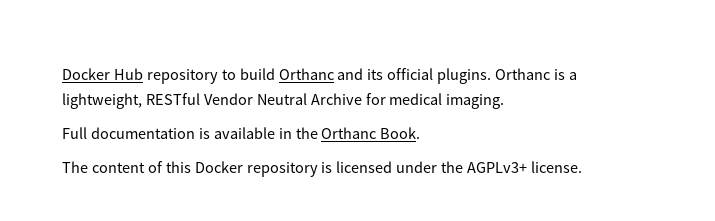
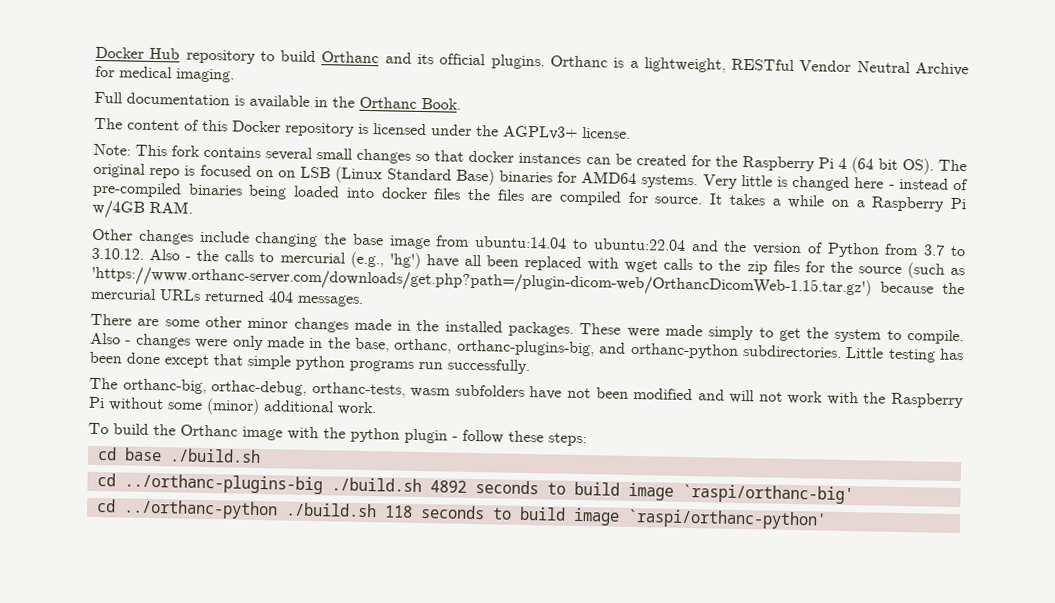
(583, 167) none -> [93,143,967,175] [93,162,968,192] [92,181,968,212] [92,199,193,219] [92,228,967,258] [91,247,966,279] [91,265,965,299] [90,287,364,307] [90,313,964,345] [90,332,964,363] [89,351,530,375] [89,377,964,409] [88,396,377,416] [88,422,587,447] [96,446,261,464] [96,472,854,505] [95,498,827,530] // Note: This fork contains several small changes so that docker instances can be created for the Raspberry Pi 4 (64 bit OS). The original repo is focused on on LSB (Linux Standard Base) binaries for AMD64 systems. Very little is changed here - instead of pre-compiled binaries being loaded into docker files the files are compiled for source. It takes a while on a Raspberry Pi w/4GB RAM. // Other changes include changing the base image from ubuntu:14.04 to ubuntu:22.04 and the version of Python from 3.7 to 3.10.12. Also - the calls to mercurial (e.g., 'hg') have all been replaced with wget calls to the zip files for the source (such as 'https://www.orthanc-server.com/downloads/get.php?path=/plugin-dicom-web/OrthancDicomWeb-1.15.tar.gz') because the mercurial URLs returned 404 messages. // There are some other minor changes made in the installed packages. These were made simply to get the system to compile. Also - changes were only made in the base, orthanc, orthanc-plugins-big, and orthanc-python subdirectories. Little testing has been done except that simple python programs run successfully. // The orthanc-big, orthac-debug, orthanc-tests, wasm subfolders have not been modified and will not work with the Raspberry Pi without some (minor) additional work. // To build the Orthanc image with the python plugin - follow these steps: // cd base ./build.sh // cd ../orthanc-plugins-big ./build.sh 4892 seconds to build image `raspi/orthanc-big' // cd ../orthanc-python ./build.sh 118 seconds to build image `raspi/orthanc-python'

